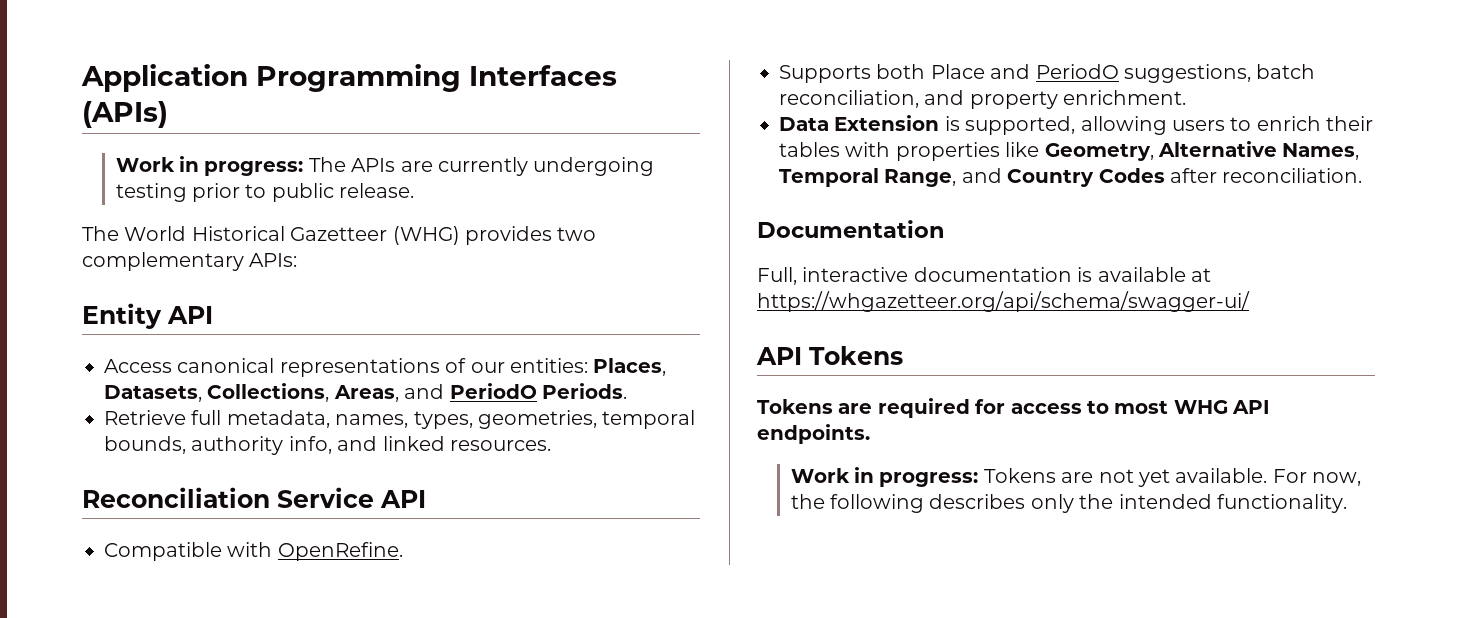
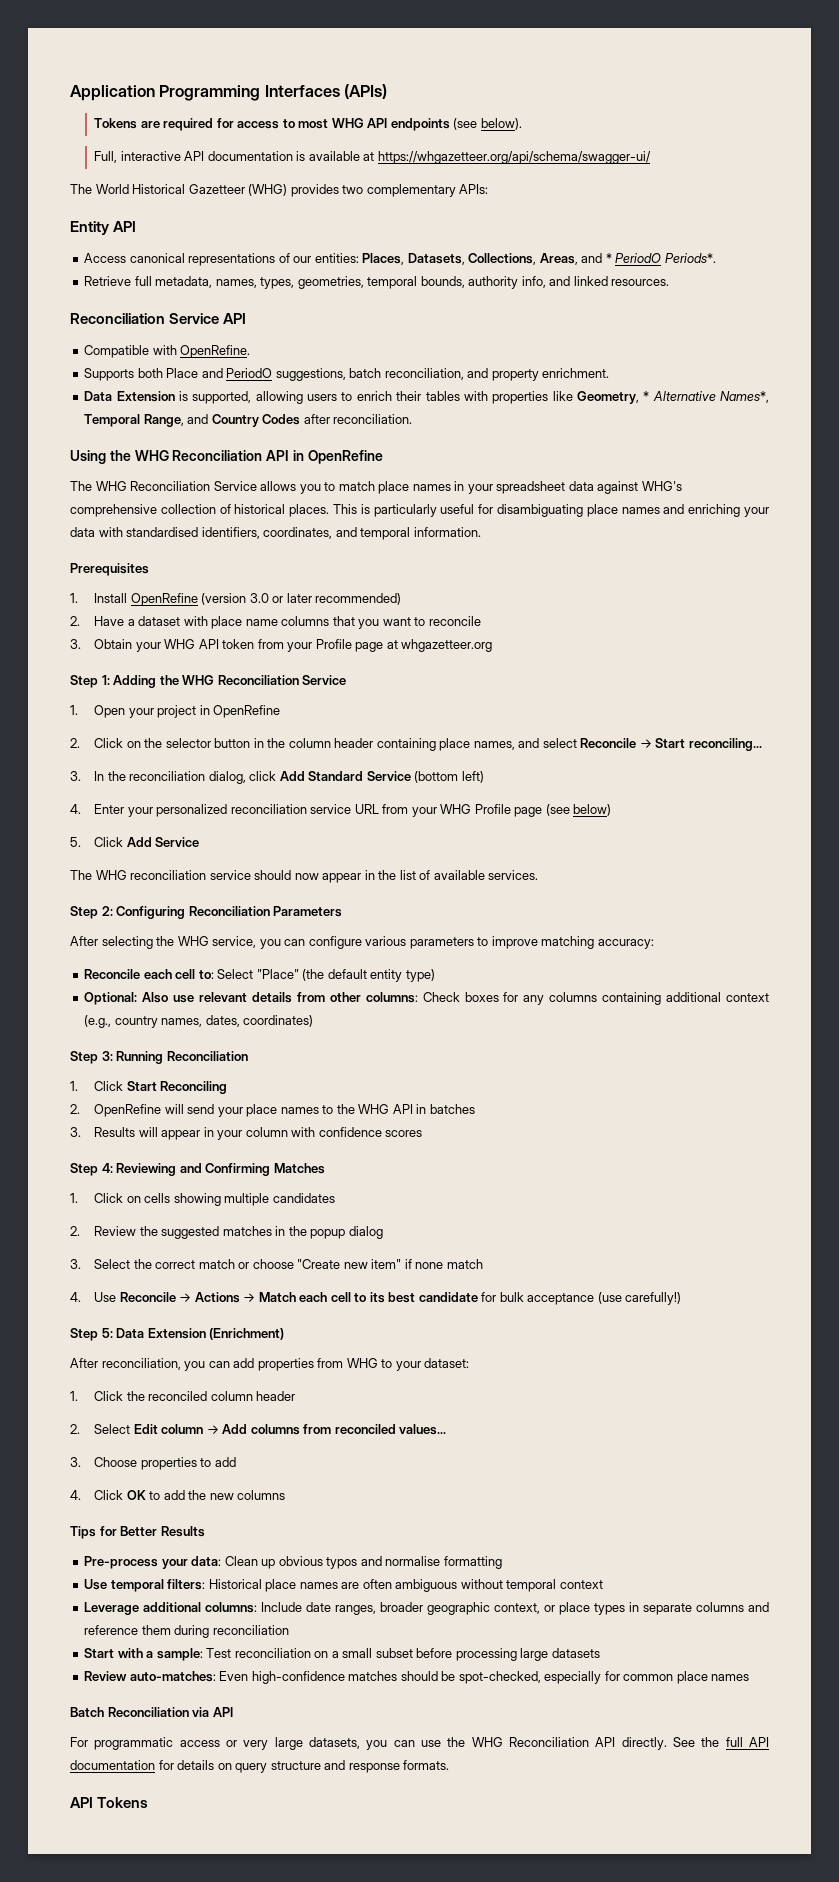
[115,156,655,176] [115,183,415,202] Work in progress: The APIs are currently undergoing testing prior to public release. -> [94,118,522,131] [94,151,651,164] Tokens are required for access to most WHG API endpoints (see below). // Full, interactive API documentation is available at https://whgazetteer.org/api/schema/swagger-ui/
[449,383,627,399] PeriodO Periods. -> [605,253,716,263] * PeriodO Periods*.
[1158,141,1360,160] Alternative Names, -> [643,391,770,403] * Alternative Names*,
[757,220,945,238] [757,267,1211,285] [757,291,1250,312] [756,346,903,365] [757,398,1271,418] [757,424,870,444] [790,467,1362,487] [790,494,1347,513] Documentation // Full, interactive documentation is available at https://whgazetteer.org/api/schema/swagger-ui/ // API Tokens // Tokens are required for access to most WHG API endpoints. // Work in progress: Tokens are not yet available. For now, the following describes only the intended functionality. -> [70,450,383,464] [70,481,682,494] [70,504,769,517] [70,527,481,540] [70,563,149,576] [70,593,402,606] [70,616,481,629] [70,639,493,652] [70,675,347,688] [70,705,281,718] [70,738,762,751] [70,771,484,784] [70,804,612,817] [70,837,200,847] [70,870,539,883] [70,906,343,919] [70,936,654,949] [84,969,435,982] [84,992,770,1005] [84,1015,314,1028] [70,1051,248,1064] [70,1081,228,1094] [70,1104,475,1117] [70,1127,423,1140] [70,1163,325,1176] [70,1193,335,1206] [70,1226,383,1239] [70,1259,483,1269] [70,1292,682,1305] [70,1328,285,1341] [70,1358,470,1371] [70,1391,296,1401] [70,1424,447,1435] [70,1457,236,1470] [70,1490,286,1500] [70,1526,205,1539] [84,1556,502,1569] [84,1579,603,1592] [84,1602,770,1615] [84,1625,289,1638] [84,1648,600,1661] [84,1671,750,1684] [70,1707,233,1717] [70,1737,770,1750] [70,1760,450,1773] [70,1797,149,1808] Using the WHG Reconciliation API in OpenRefine // The WHG Reconciliation Service allows you to match place names in your spreadsheet data against WHG's comprehensive collection of historical places. This is particularly useful for disambiguating place names and enriching your data with standardised identifiers, coordinates, and temporal information. // Prerequisites // 1. Install OpenRefine (version 3.0 or later recommended) // 2. Have a dataset with place name columns that you want to reconcile // 3. Obtain your WHG API token from your Profile page at whgazetteer.org // Step 1: Adding the WHG Reconciliation Service // 1. Open your project in OpenRefine // 2. Click on the selector button in the column header containing place names, and select Reconcile → Start reconciling... // 3. In the reconciliation dialog, click Add Standard Service (bottom left) // 4. Enter your personalized reconciliation service URL from your WHG Profile page (see below) // 5. Click Add Service // The WHG reconciliation service should now appear in the list of available services. // Step 2: Configuring Reconciliation Parameters // After selecting the WHG service, you can configure various parameters to improve matching accuracy: // Reconcile each cell to: Select "Place" (the default entity type) // Optional: Also use relevant details from other columns: Check boxes for any columns containing additional context (e.g., country names, dates, coordinates) // Step 3: Running Reconciliation // 1. Click Start Reconciling // 2. OpenRefine will send your place names to the WHG API in batches // 3. Results will appear in your column with confidence scores // Step 4: Reviewing and Confirming Matches // 1. Click on cells showing multiple candidates // 2. Review the suggested matches in the popup dialog // 3. Select the correct match or choose "Create new item" if none match // 4. Use Reconcile → Actions → Match each cell to its best candidate for bulk acceptance (use carefully!) // Step 5: Data Extension (Enrichment) // After reconciliation, you can add properties from WHG to your dataset: // 1. Click the reconciled column header // 2. Select Edit column → Add columns from reconciled values... // 3. Choose properties to add // 4. Click OK to add the new columns // Tips for Better Results // Pre-process your data: Clean up obvious typos and normalise formatting // Use temporal filters: Historical place names are often ambiguous without temporal context // Leverage additional columns: Include date ranges, broader geographic context, or place types in separate columns and reference them during reconciliation // Start with a sample: Test reconciliation on a small subset before processing large datasets // Review auto-matches: Even high-confidence matches should be spot-checked, especially for common place names // Batch Reconciliation via API // For programmatic access or very large datasets, you can use the WHG Reconciliation API directly. See the full API documentation for details on query structure and response formats. // API Tokens

